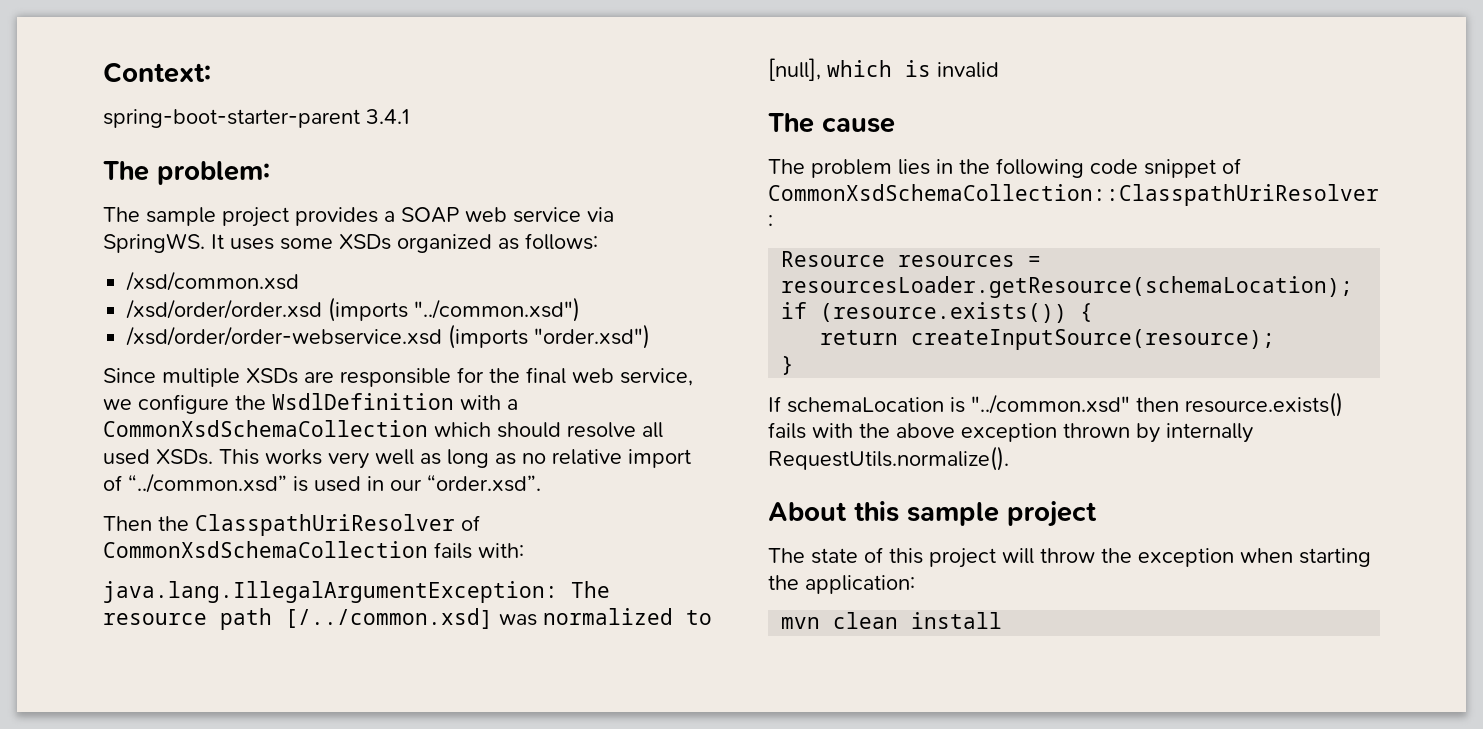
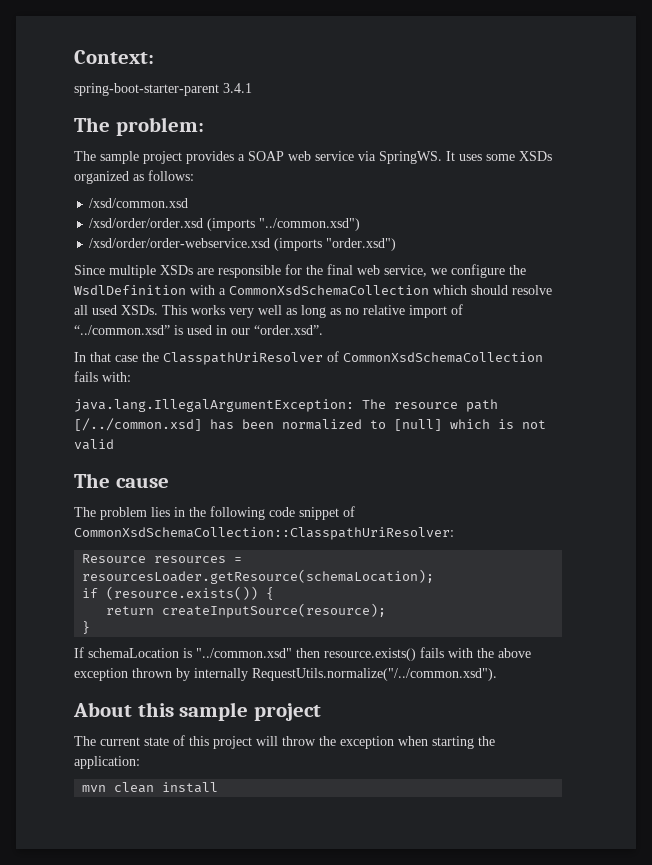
[103,516,152,531] Then -> [74,352,138,362] In that case
[499,614,537,626] was -> [210,419,274,430] has been
[768,58,821,81] [null], -> [394,419,442,431] [null]
[937,62,999,78] invalid -> [522,420,546,429] [74,439,114,450] not valid
[768,446,1009,471] RequestUtils.normalize(). -> [252,668,497,681] RequestUtils.normalize("/../common.xsd").
(805, 555) none -> [100,737,140,746] current

